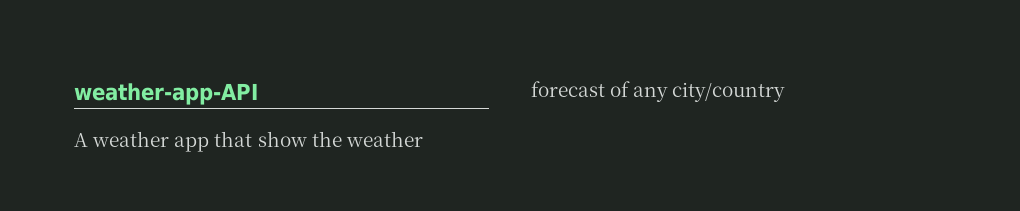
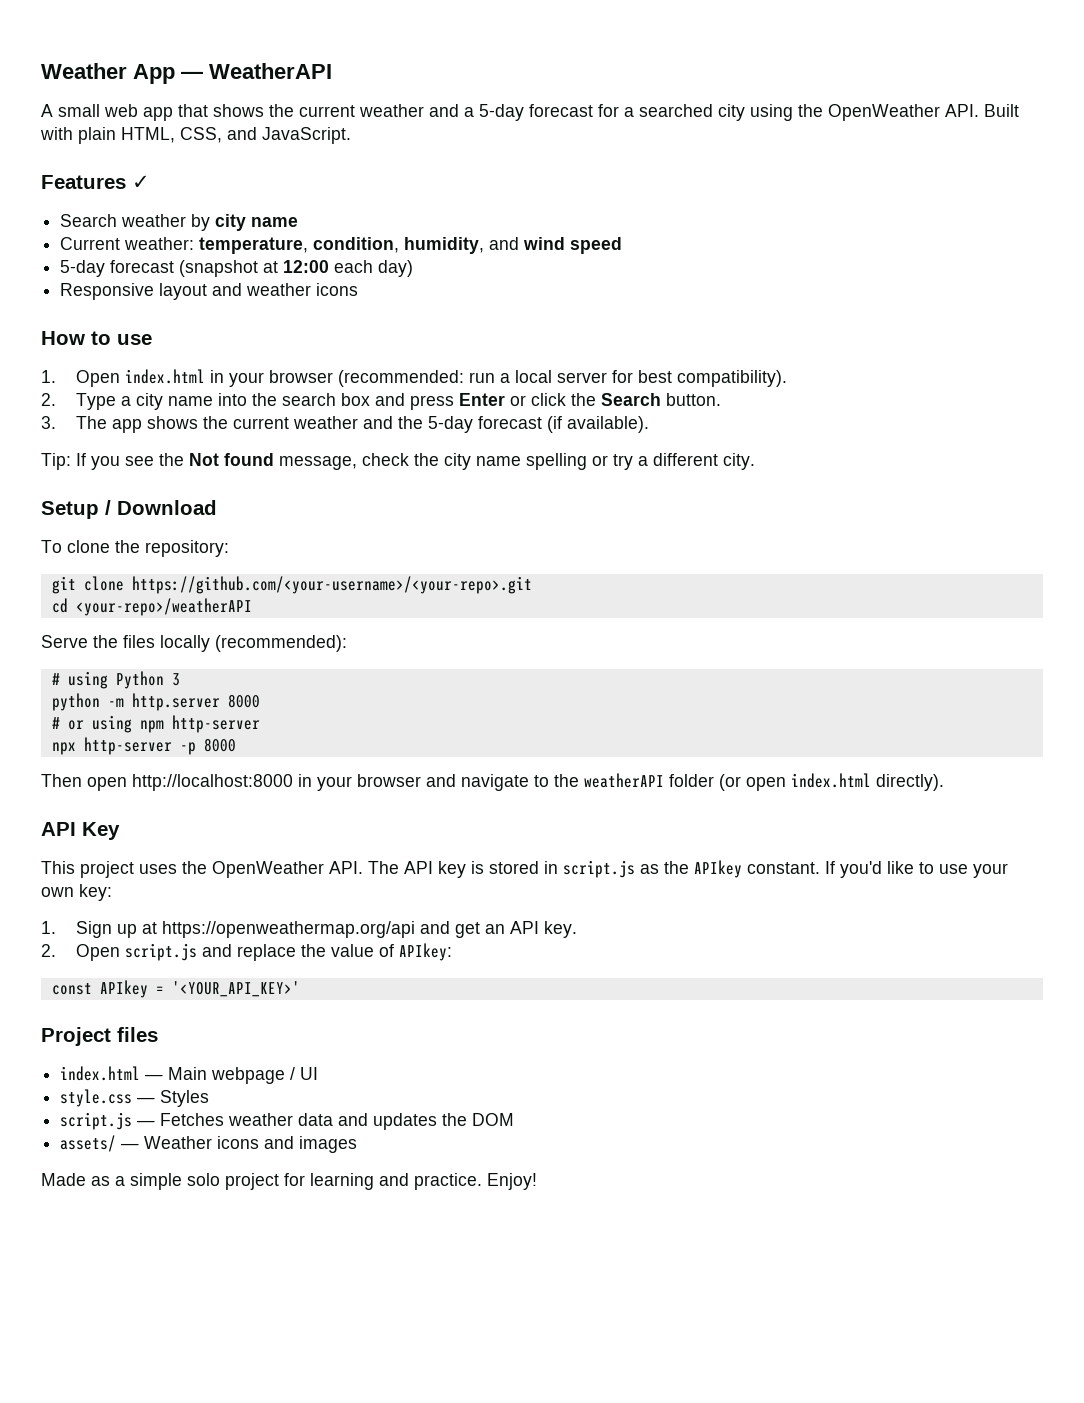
[74,83,258,105] [74,131,423,152] [531,81,786,102] weather-app-API // A weather app that show the weather forecast of any city/country -> [41,63,332,84] [41,104,1019,121] [40,127,351,144] [41,175,150,189] [60,214,299,231] [60,237,623,254] [60,260,414,277] [60,283,359,300] [41,331,152,345] [41,369,787,387] [41,393,721,410] [41,416,649,433] [41,453,755,470] [41,500,217,519] [41,540,229,557] [51,576,532,594] [51,598,252,616] [41,635,347,652] [51,671,180,689] [51,693,260,711] [51,715,260,733] [51,737,236,755] [41,773,944,791] [41,822,120,840] [41,860,1008,878] [41,884,112,901] [41,921,577,938] [41,943,452,961] [51,980,300,998] [41,1027,158,1046] [60,1066,319,1084] [60,1089,210,1107] [60,1112,515,1130] [60,1135,358,1153] [41,1173,537,1190] Weather App — WeatherAPI // A small web app that shows the current weather and a 5-day forecast for a searched city using the OpenWeather API. Built with plain HTML, CSS, and JavaScript. // Features ✓ // Search weather by city name // Current weather: temperature, condition, humidity, and wind speed // 5-day forecast (snapshot at 12:00 each day) // Responsive layout and weather icons // How to use // 1. Open index.html in your browser (recommended: run a local server for best compatibility). // 2. Type a city name into the search box and press Enter or click the Search button. // 3. The app shows the current weather and the 5-day forecast (if available). // Tip: If you see the Not found message, check the city name spelling or try a different city. // Setup / Download // To clone the repository: // git clone https://github.com/<your-username>/<your-repo>.git // cd <your-repo>/weatherAPI // Serve the files locally (recommended): // # using Python 3 // python -m http.server 8000 // # or using npm http-server // npx http-server -p 8000 // Then open http://localhost:8000 in your browser and navigate to the weatherAPI folder (or open index.html directly). // API Key // This project uses the OpenWeather API. The API key is stored in script.js as the APIkey constant. If you'd like to use your own key: // 1. Sign up at https://openweathermap.org/api and get an API key. // 2. Open script.js and replace the value of APIkey: // const APIkey = '<YOUR_API_KEY>' // Project files // index.html — Main webpage / UI // style.css — Styles // script.js — Fetches weather data and updates the DOM // assets/ — Weather icons and images // Made as a simple solo project for learning and practice. Enjoy!

